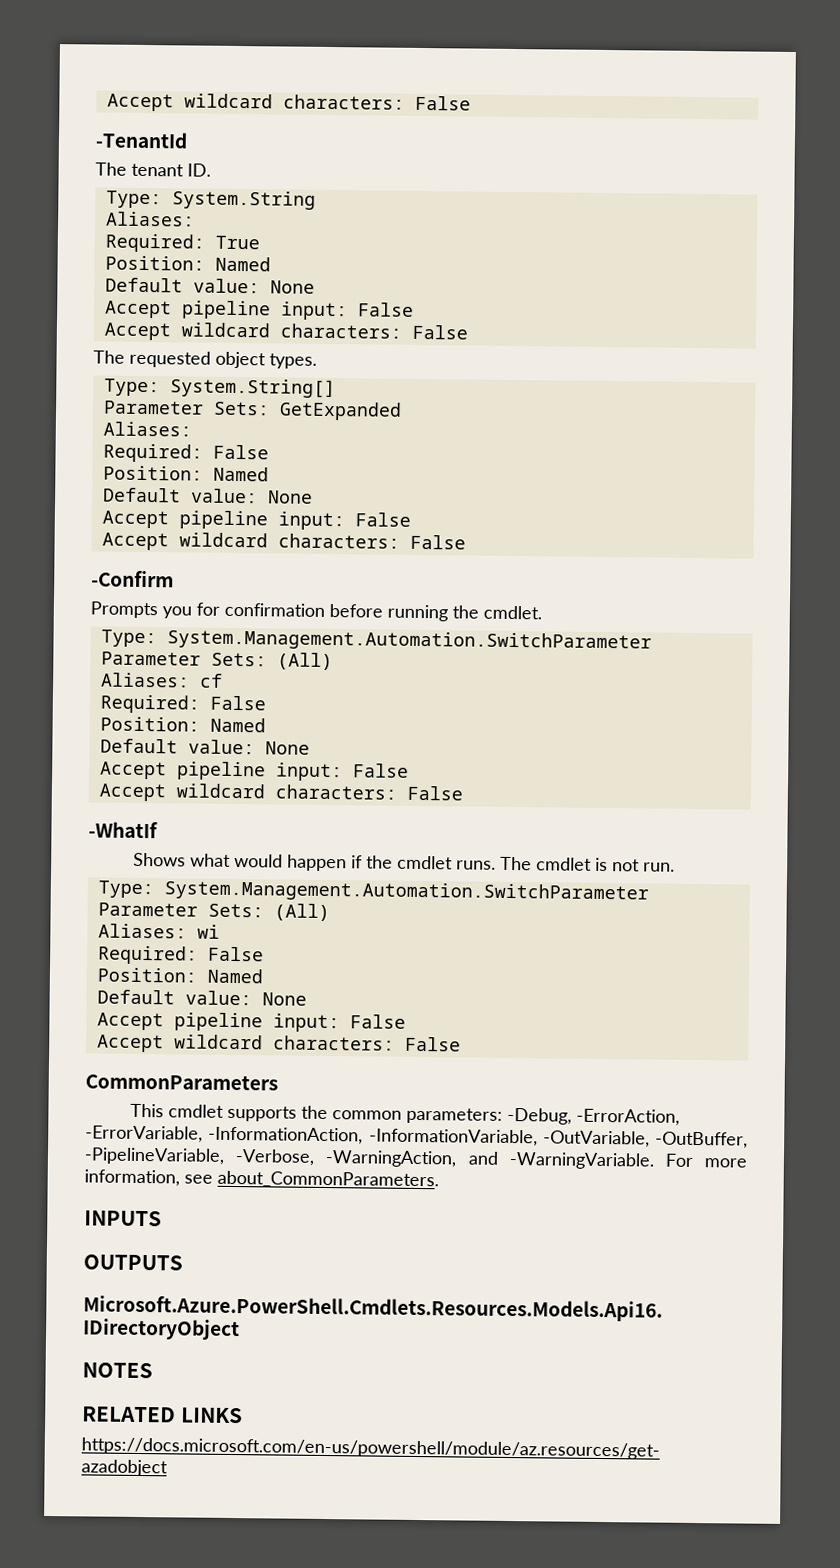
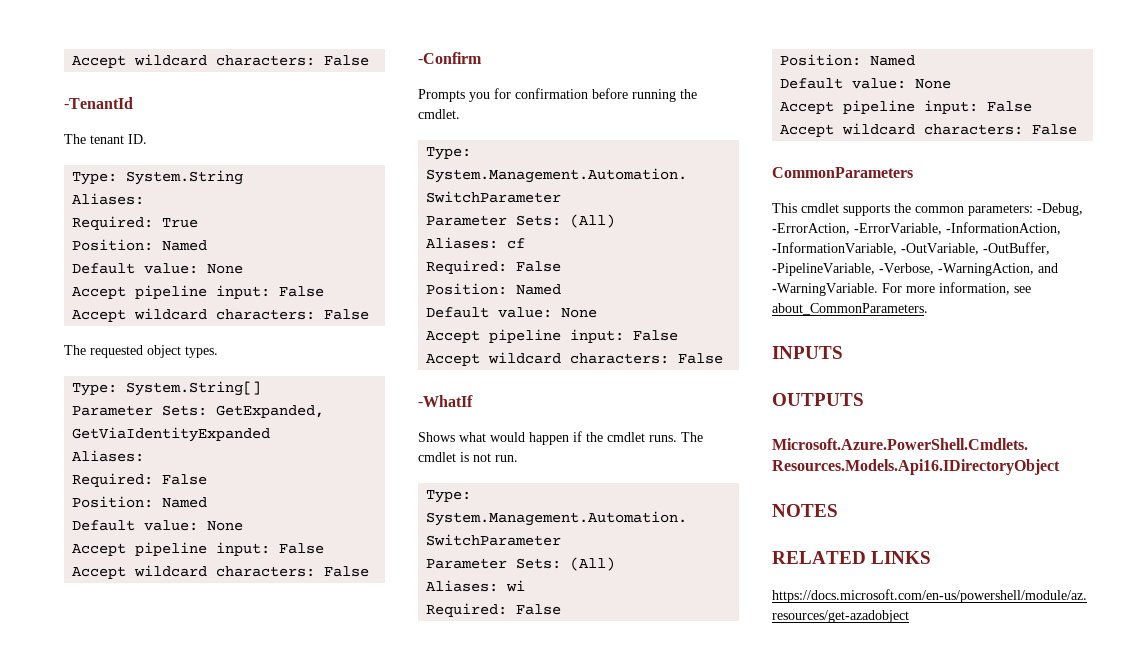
[278,401,402,421] GetExpanded -> [216,405,325,418] [72,427,271,442] GetExpanded, GetViaIdentityExpanded

